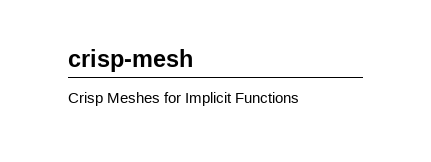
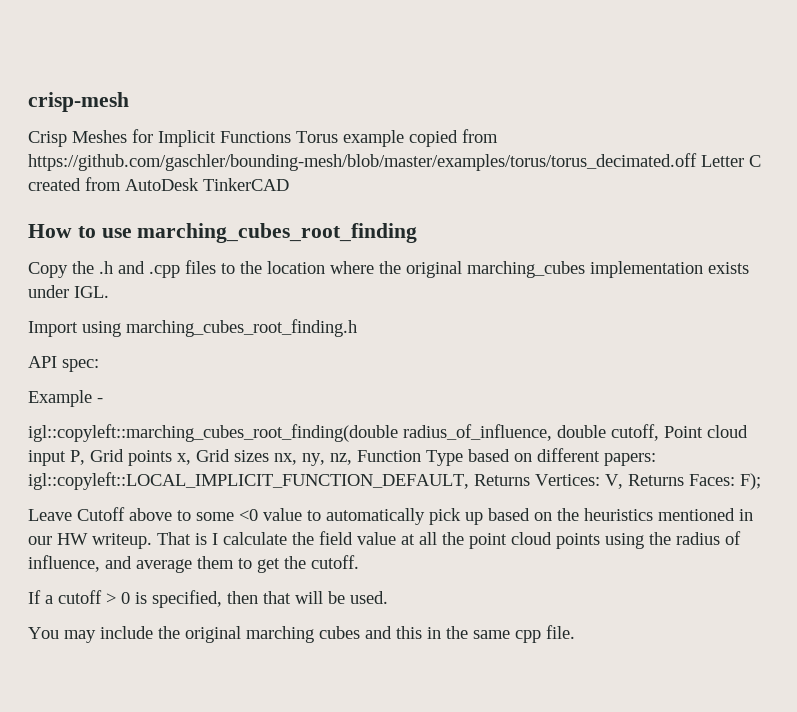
(300, 97) none -> [296,129,498,147] [28,153,761,171] [28,177,289,191] [28,223,418,243] [28,260,749,278] [28,285,109,298] [28,319,357,337] [28,356,99,372] [28,390,103,407] [28,424,748,442] [28,448,656,466] [28,472,761,490] [28,507,753,525] [28,531,741,549] [28,555,359,573] [28,590,388,608] [28,625,575,643] Torus example copied from https://github.com/gaschler/bounding-mesh/blob/master/examples/torus/torus_decimated.off Letter C created from AutoDesk TinkerCAD // How to use marching_cubes_root_finding // Copy the .h and .cpp files to the location where the original marching_cubes implementation exists under IGL. // Import using marching_cubes_root_finding.h // API spec: // Example - // igl::copyleft::marching_cubes_root_finding(double radius_of_influence, double cutoff, Point cloud input P, Grid points x, Grid sizes nx, ny, nz, Function Type based on different papers: igl::copyleft::LOCAL_IMPLICIT_FUNCTION_DEFAULT, Returns Vertices: V, Returns Faces: F); // Leave Cutoff above to some <0 value to automatically pick up based on the heuristics mentioned in our HW writeup. That is I calculate the field value at all the point cloud points using the radius of influence, and average them to get the cutoff. // If a cutoff > 0 is specified, then that will be used. // You may include the original marching cubes and this in the same cpp file.

